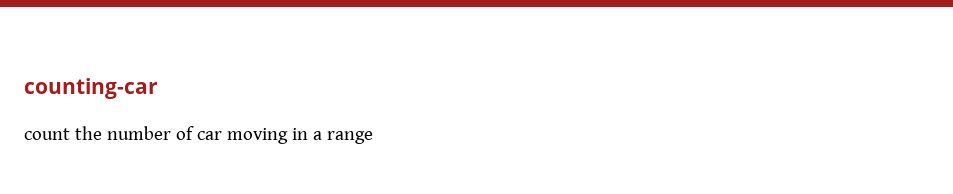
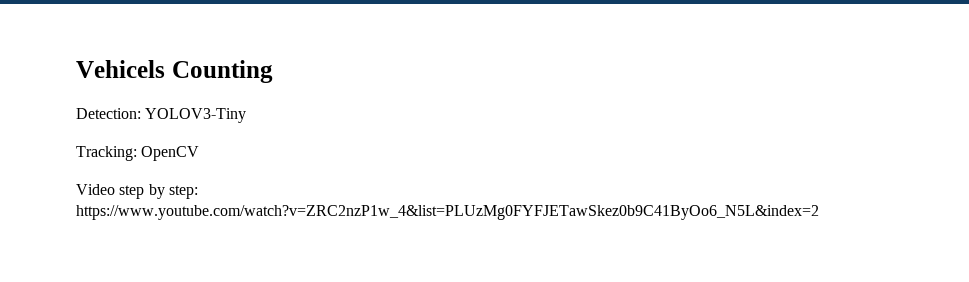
[24,78,158,99] [24,126,373,144] counting-car // count the number of car moving in a range -> [76,60,273,83] [76,108,247,123] [76,146,200,161] [76,184,198,199] [76,205,819,220] Vehicels Counting // Detection: YOLOV3-Tiny // Tracking: OpenCV // Video step by step: https://www.youtube.com/watch?v=ZRC2nzP1w_4&list=PLUzMg0FYFJETawSkez0b9C41ByOo6_N5L&index=2

